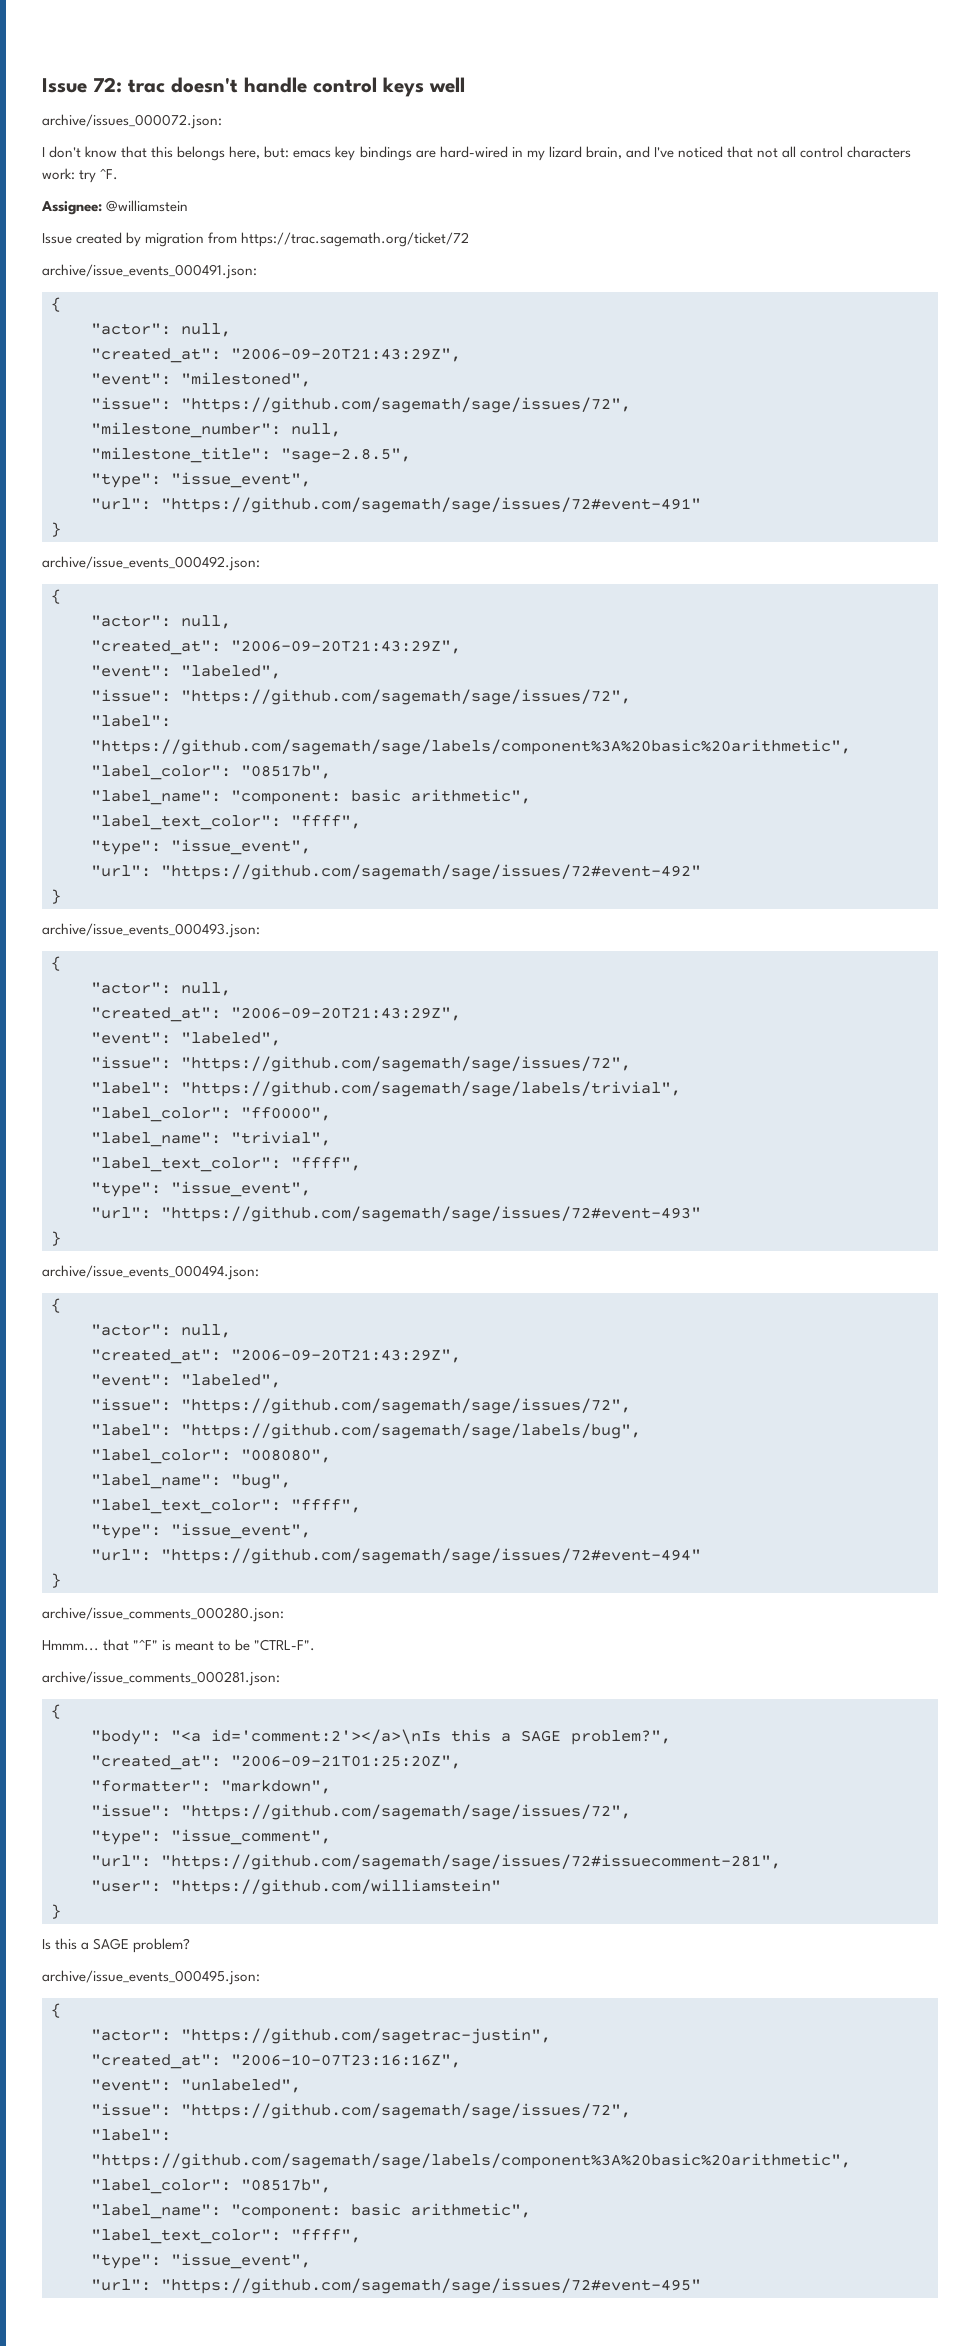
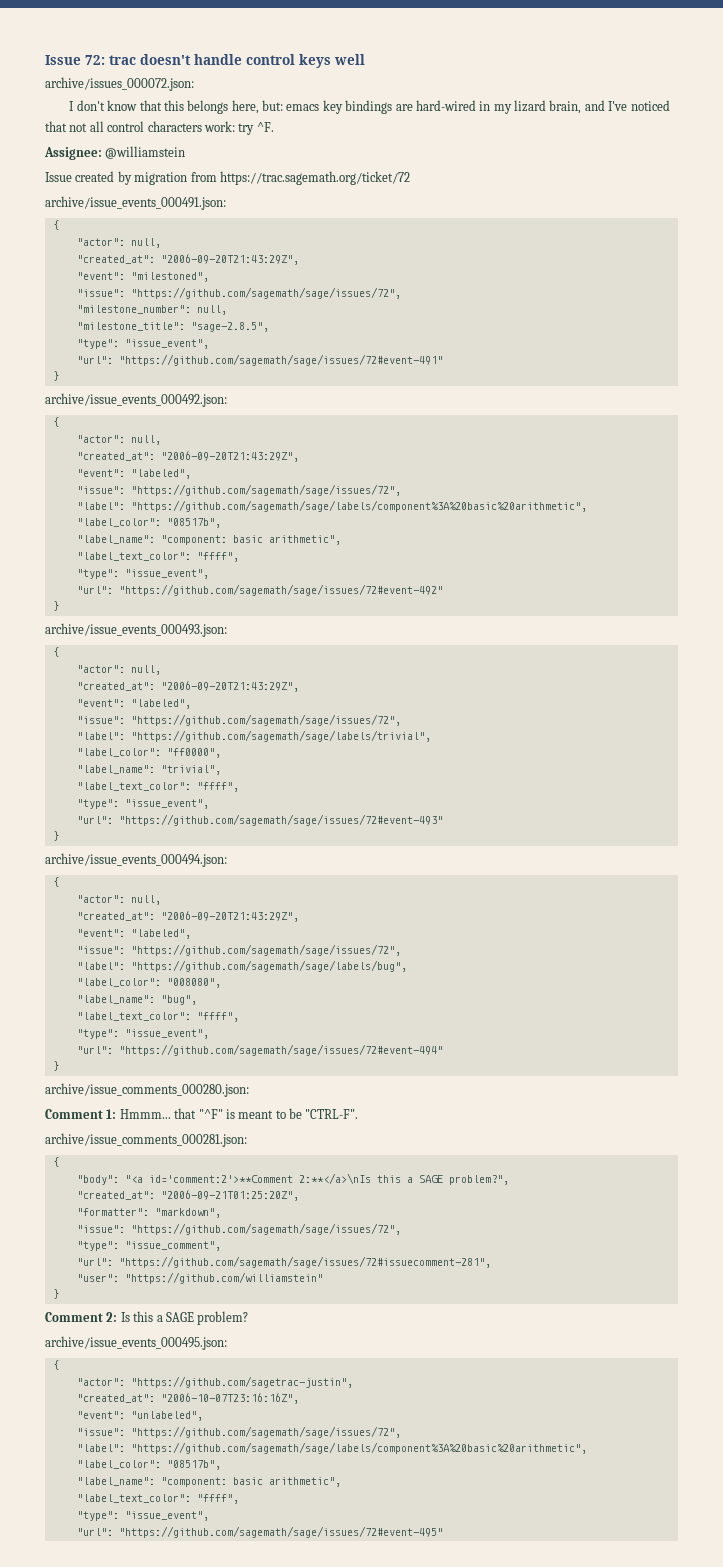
(284, 1614) none -> [45,1109,117,1119] Comment 1:
[211,1729,441,1744] id='comment:2'></a>\nIs -> [148,1173,371,1184] id='comment:2'>**Comment 2:**</a>\nIs
(61, 1911) none -> [45,1312,118,1322] Comment 2:

